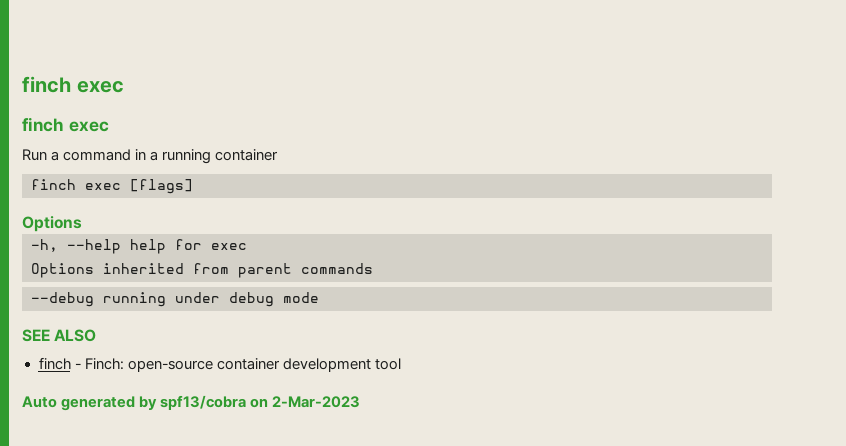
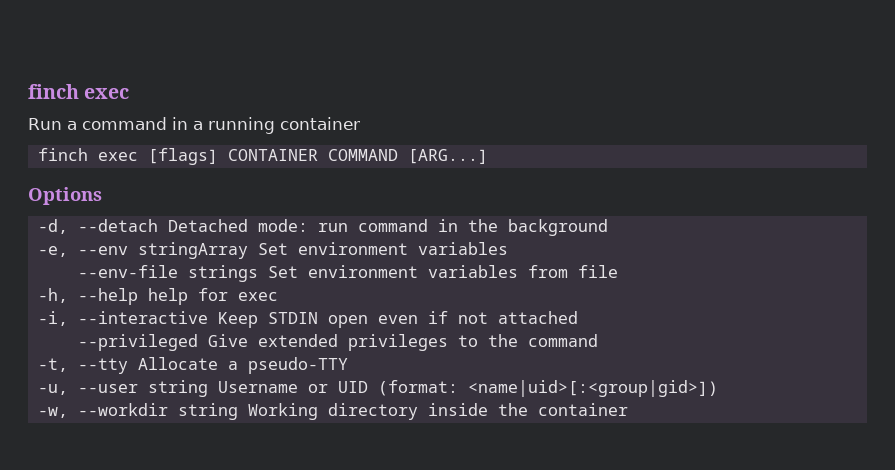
[22,76,124,93] [22,117,109,132] finch exec // finch exec -> [28,84,130,99] finch exec
[22,216,82,232] // Options -> [227,149,488,164] [28,187,102,205] [37,219,608,236] [37,242,508,259] [77,265,618,282] CONTAINER COMMAND [ARG...] // Options // -d, --detach Detached mode: run command in the background // -e, --env stringArray Set environment variables // --env-file strings Set environment variables from file
[31,263,373,278] [31,292,319,307] [22,329,97,342] [38,357,401,372] [22,395,361,411] Options inherited from parent commands // --debug running under debug mode // SEE ALSO // finch - Finch: open-source container development tool // Auto generated by spf13/cobra on 2-Mar-2023 -> [37,311,578,328] [77,334,598,351] [37,357,348,374] [37,380,718,397] [37,403,628,420] -i, --interactive Keep STDIN open even if not attached // --privileged Give extended privileges to the command // -t, --tty Allocate a pseudo-TTY // -u, --user string Username or UID (format: <name|uid>[:<group|gid>]) // -w, --workdir string Working directory inside the container

